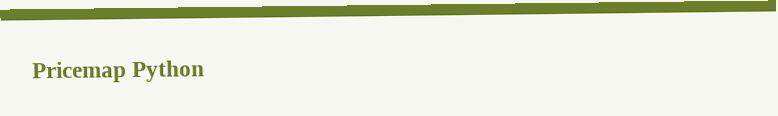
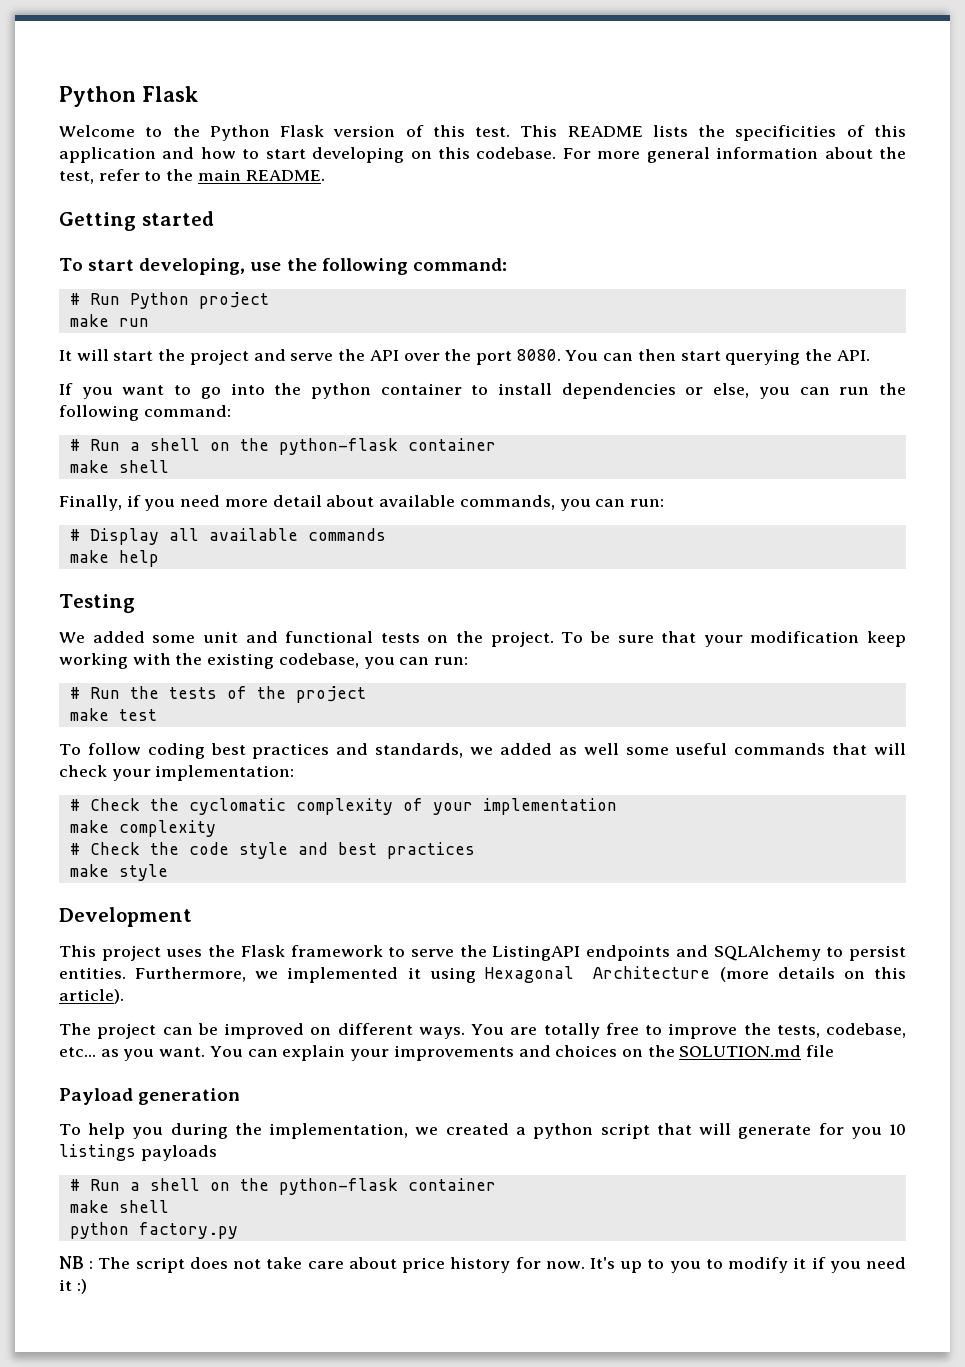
[32,60,206,84] Pricemap Python -> [59,86,198,107] [59,125,906,141] [59,147,907,163] [59,169,325,184] [59,211,214,231] [59,258,507,275] [69,292,269,309] [69,314,149,327] [59,349,870,365] [59,383,907,399] [59,405,231,421] [69,438,496,455] [69,460,169,473] [59,495,664,511] [69,528,386,545] [69,550,159,567] [59,594,135,613] [59,631,906,647] [59,653,469,669] [69,686,366,703] [69,708,157,721] [59,743,906,759] [59,765,295,781] [69,798,617,815] [69,820,216,837] [69,842,475,859] [69,864,168,881] [59,907,192,927] [59,945,906,961] [59,966,907,983] [59,989,124,1004] [59,1023,906,1039] [59,1045,835,1061] [59,1088,241,1105] [59,1123,906,1139] [59,1144,217,1161] [69,1178,496,1195] [69,1200,169,1213] [69,1222,238,1239] [59,1256,907,1273] [59,1279,87,1294] Python Flask // Welcome to the Python Flask version of this test. This README lists the specificities of this application and how to start developing on this codebase. For more general information about the test, refer to the main README. // Getting started // To start developing, use the following command: // # Run Python project // make run // It will start the project and serve the API over the port 8080. You can then start querying the API. // If you want to go into the python container to install dependencies or else, you can run the following command: // # Run a shell on the python-flask container // make shell // Finally, if you need more detail about available commands, you can run: // # Display all available commands // make help // Testing // We added some unit and functional tests on the project. To be sure that your modification keep working with the existing codebase, you can run: // # Run the tests of the project // make test // To follow coding best practices and standards, we added as well some useful commands that will check your implementation: // # Check the cyclomatic complexity of your implementation // make complexity // # Check the code style and best practices // make style // Development // This project uses the Flask framework to serve the ListingAPI endpoints and SQLAlchemy to persist entities. Furthermore, we implemented it using Hexagonal Architecture (more details on this article). // The project can be improved on different ways. You are totally free to improve the tests, codebase, etc... as you want. You can explain your improvements and choices on the SOLUTION.md file // Payload generation // To help you during the implementation, we created a python script that will generate for you 10 listings payloads // # Run a shell on the python-flask container // make shell // python factory.py // NB : The script does not take care about price history for now. It's up to you to modify it if you need it :)

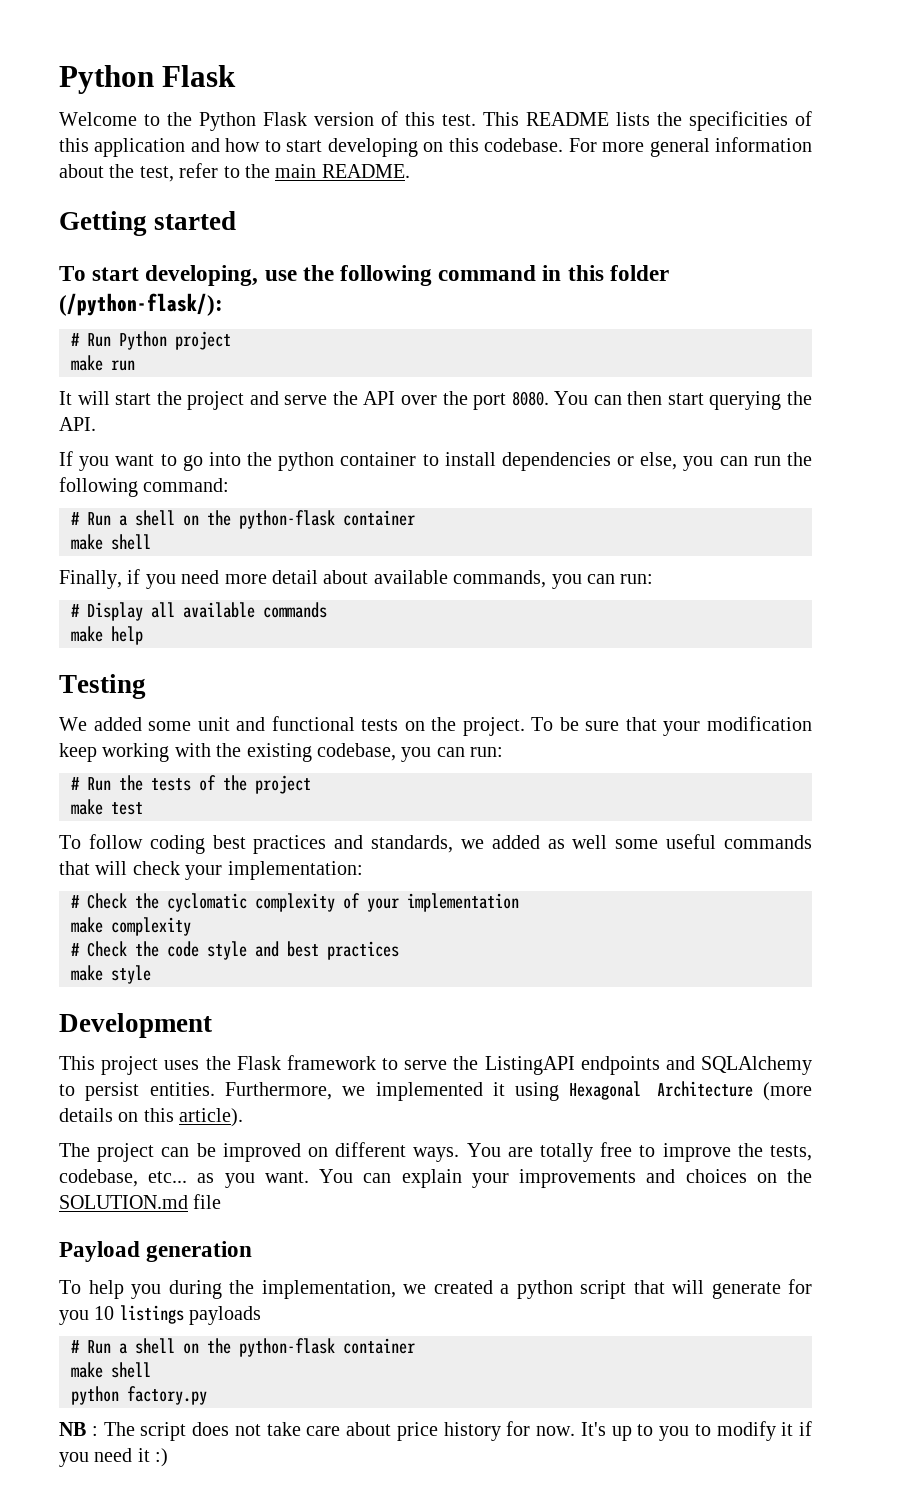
[412,258,507,271] command: -> [438,265,669,281] [59,293,223,316] command in this folder (/python-flask/):

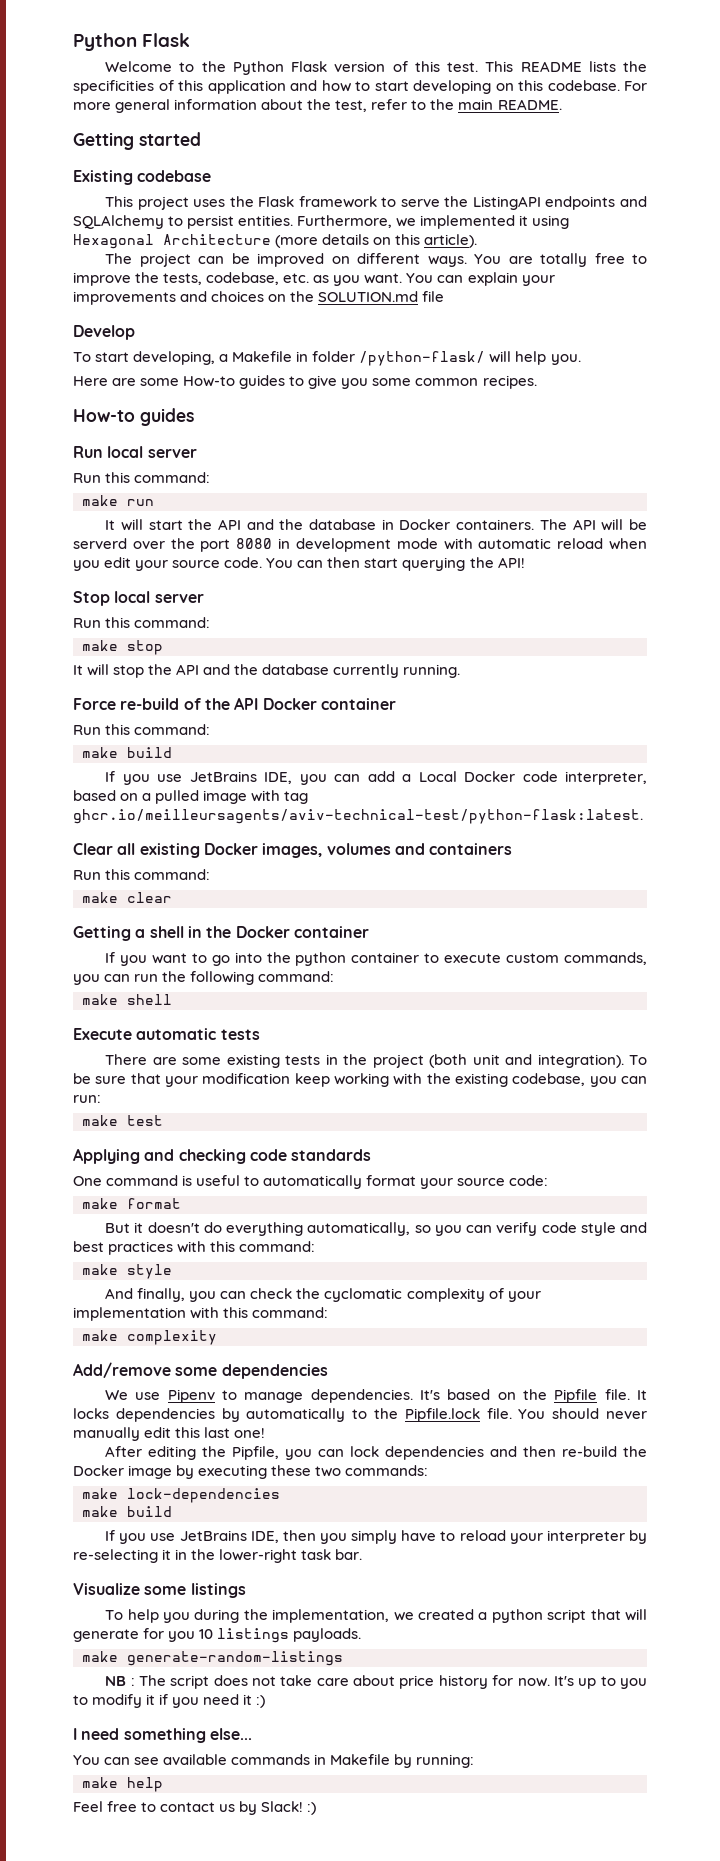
[59,265,669,286] [59,293,223,316] [71,331,231,350] [71,355,135,371] [59,391,812,410] [59,417,96,431] [59,451,812,471] [59,477,230,497] [71,510,415,529] [71,534,151,550] [59,569,654,589] [71,602,327,621] [71,626,143,645] [59,674,146,699] [59,716,812,736] [59,743,504,762] [71,775,311,794] [71,799,143,815] [59,834,812,854] [59,861,363,880] [71,893,519,912] [71,917,191,936] [71,941,399,960] [71,965,151,984] [59,1013,212,1038] To start developing, use the following command in this folder (/python-flask/): // # Run Python project // make run // It will start the project and serve the API over the port 8080. You can then start querying the API. // If you want to go into the python container to install dependencies or else, you can run the following command: // # Run a shell on the python-flask container // make shell // Finally, if you need more detail about available commands, you can run: // # Display all available commands // make help // Testing // We added some unit and functional tests on the project. To be sure that your modification keep working with the existing codebase, you can run: // # Run the tests of the project // make test // To follow coding best practices and standards, we added as well some useful commands that will check your implementation: // # Check the cyclomatic complexity of your implementation // make complexity // # Check the code style and best practices // make style // Development -> [73,170,212,185] Existing codebase
[148,1171,188,1183] etc... -> [283,273,310,283] etc.
[59,1241,253,1262] Payload generation -> [73,325,135,340] [73,351,581,366] [73,375,537,389] [73,408,194,426] [73,446,197,458] [73,472,211,483] [82,495,154,506] [105,519,647,531] [73,538,647,552] [73,557,525,571] [73,591,204,606] [73,617,211,628] [82,640,163,655] [73,664,461,678] [73,697,396,710] [73,724,211,735] [82,747,172,758] [105,771,648,785] [73,790,309,804] [73,809,643,824] [73,843,513,858] [73,869,211,880] [82,892,172,903] [73,926,369,941] [105,952,647,966] [73,971,335,985] [82,994,172,1005] [73,1028,260,1040] [105,1054,647,1068] [73,1073,647,1087] [73,1095,101,1103] [82,1115,163,1126] [73,1148,372,1164] [73,1175,549,1189] [82,1198,181,1209] [105,1222,647,1236] [73,1241,316,1255] [82,1264,172,1279] [105,1288,541,1302] [73,1307,329,1321] [82,1330,217,1345] [73,1362,328,1379] [105,1389,647,1403] [73,1408,647,1422] [73,1427,266,1441] [105,1446,647,1460] [73,1465,429,1479] [82,1488,280,1503] [82,1506,172,1517] [105,1530,648,1544] [73,1549,363,1563] [73,1583,246,1598] Develop // To start developing, a Makefile in folder /python-flask/ will help you. // Here are some How-to guides to give you some common recipes. // How-to guides // Run local server // Run this command: // make run // It will start the API and the database in Docker containers. The API will be serverd over the port 8080 in development mode with automatic reload when you edit your source code. You can then start querying the API! // Stop local server // Run this command: // make stop // It will stop the API and the database currently running. // Force re-build of the API Docker container // Run this command: // make build // If you use JetBrains IDE, you can add a Local Docker code interpreter, based on a pulled image with tag ghcr.io/meilleursagents/aviv-technical-test/python-flask:latest. // Clear all existing Docker images, volumes and containers // Run this command: // make clear // Getting a shell in the Docker container // If you want to go into the python container to execute custom commands, you can run the following command: // make shell // Execute automatic tests // There are some existing tests in the project (both unit and integration). To be sure that your modification keep working with the existing codebase, you can run: // make test // Applying and checking code standards // One command is useful to automatically format your source code: // make format // But it doesn't do everything automatically, so you can verify code style and best practices with this command: // make style // And finally, you can check the cyclomatic complexity of your implementation with this command: // make complexity // Add/remove some dependencies // We use Pipenv to manage dependencies. It's based on the Pipfile file. It locks dependencies by automatically to the Pipfile.lock file. You should never manually edit this last one! // After editing the Pipfile, you can lock dependencies and then re-build the Docker image by executing these two commands: // make lock-dependencies // make build // If you use JetBrains IDE, then you simply have to reload your interpreter by re-selecting it in the lower-right task bar. // Visualize some listings
[189,1306,262,1325] [71,1338,415,1357] [71,1362,151,1378] [71,1386,207,1405] payloads // # Run a shell on the python-flask container // make shell // python factory.py -> [293,1628,362,1642] [82,1651,343,1666] payloads. // make generate-random-listings
(169, 1457) none -> [73,1728,252,1743] [73,1754,475,1768] [82,1777,163,1792] [73,1801,317,1815] // I need something else... // You can see available commands in Makefile by running: // make help // Feel free to contact us by Slack! :)

